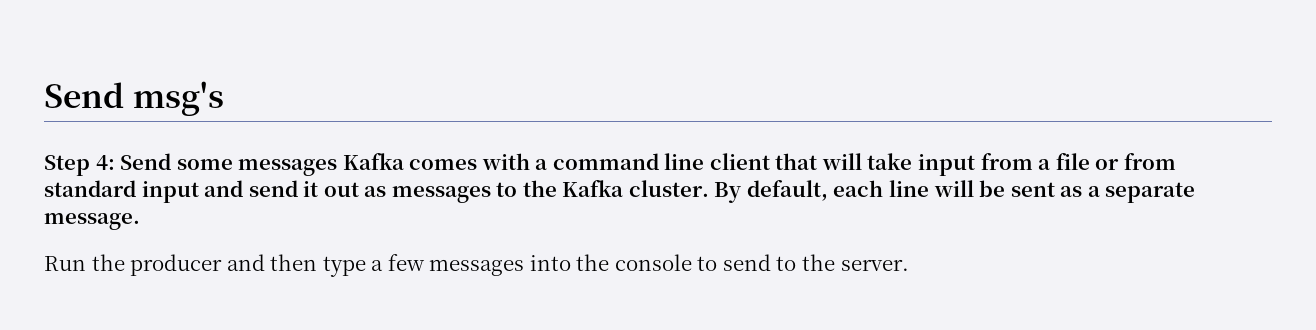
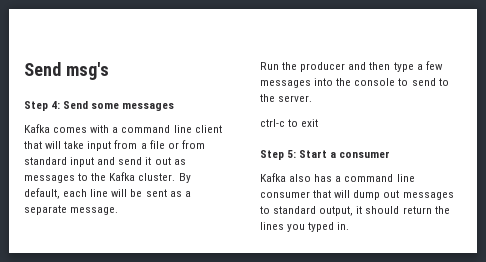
(338, 167) none -> (175, 107) //
(909, 265) none -> [260,119,319,127] [260,150,391,160] [260,173,415,182] [260,190,454,200] [260,206,450,216] [260,222,350,232] // ctrl-c to exit // Step 5: Start a consumer // Kafka also has a command line consumer that will dump out messages to standard output, it should return the lines you typed in.

